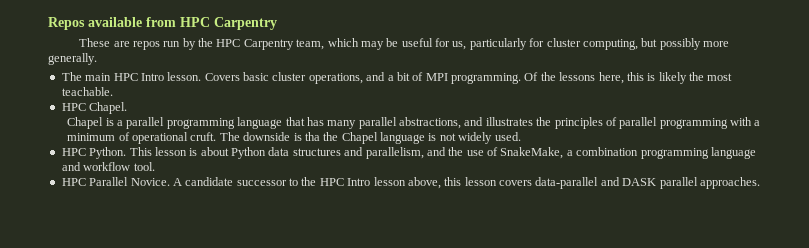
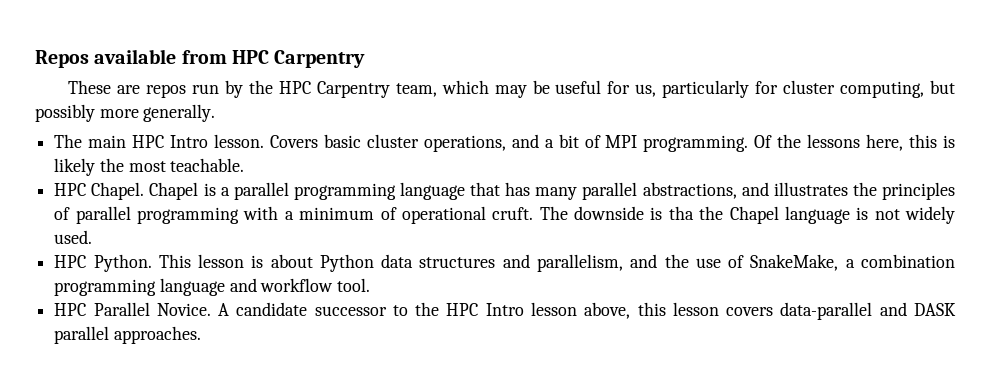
(128, 108) // -> (145, 191) none

